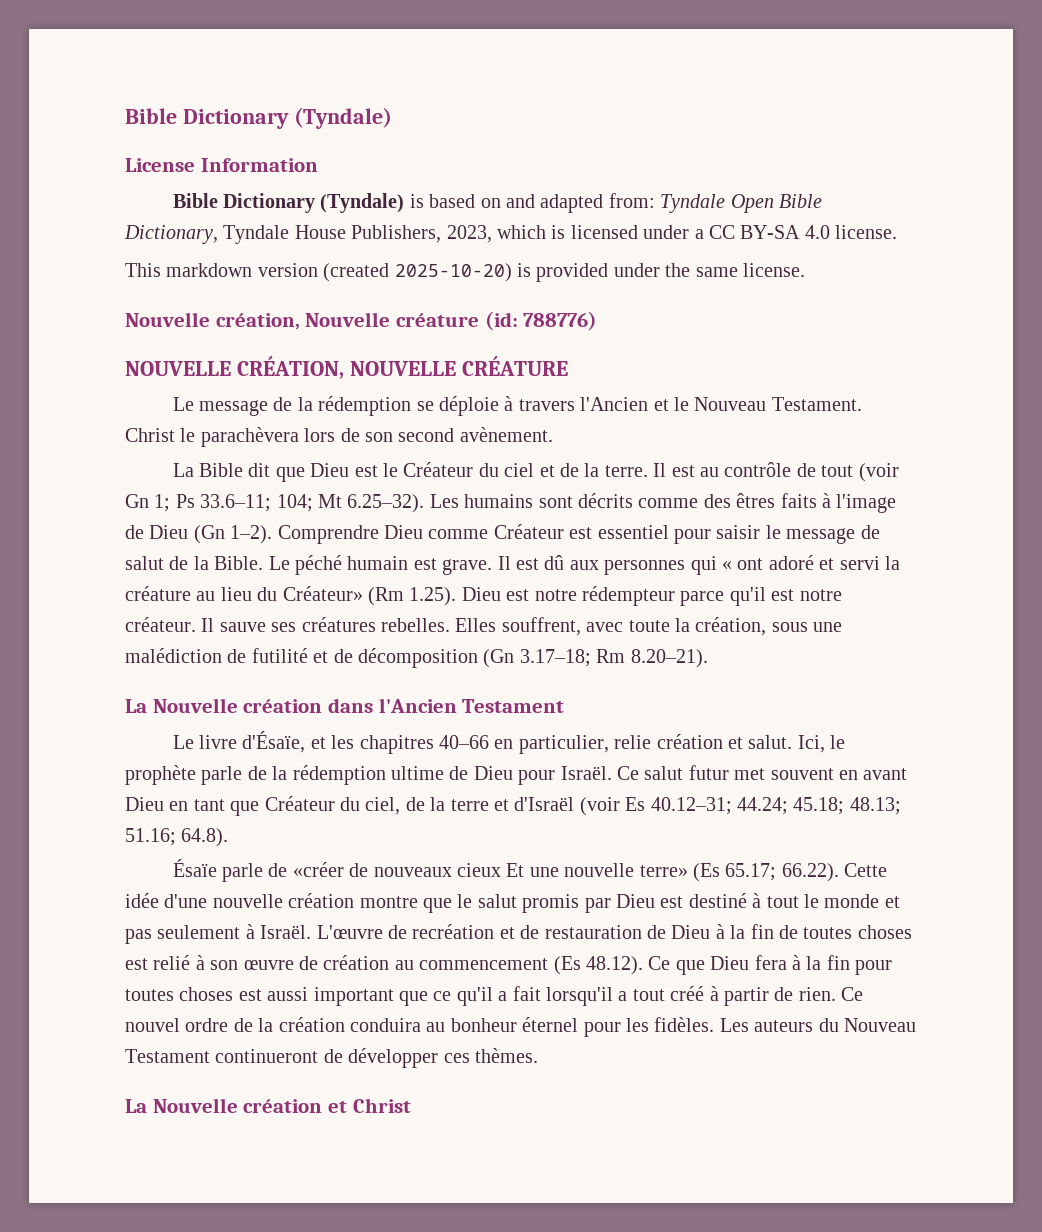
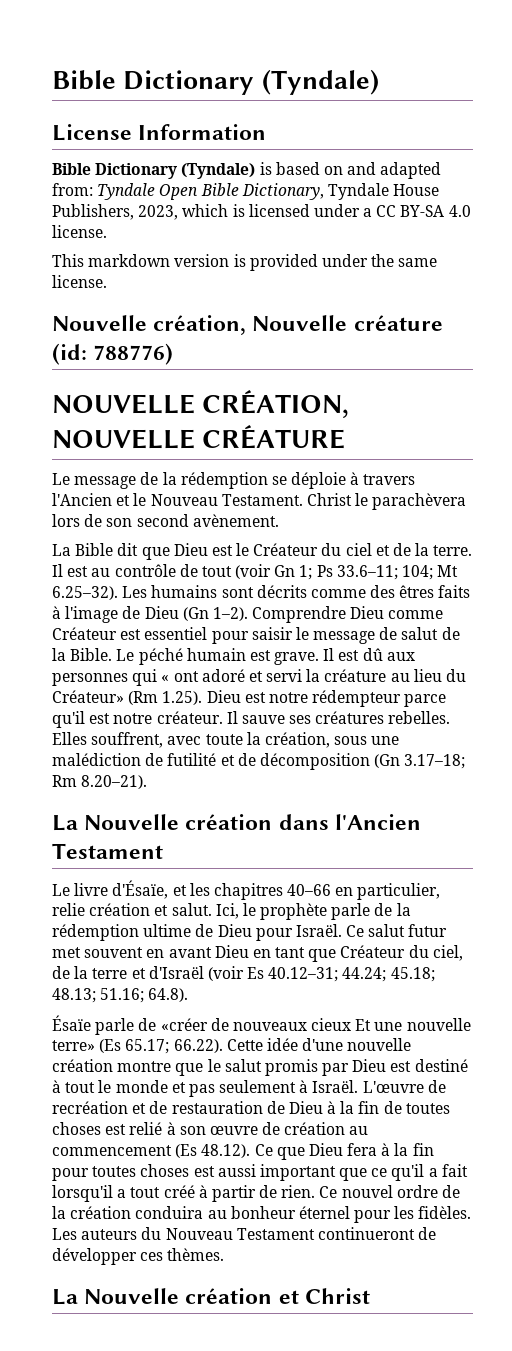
[323,263,512,282] (created 2025-10-20) -> (230, 260) none

